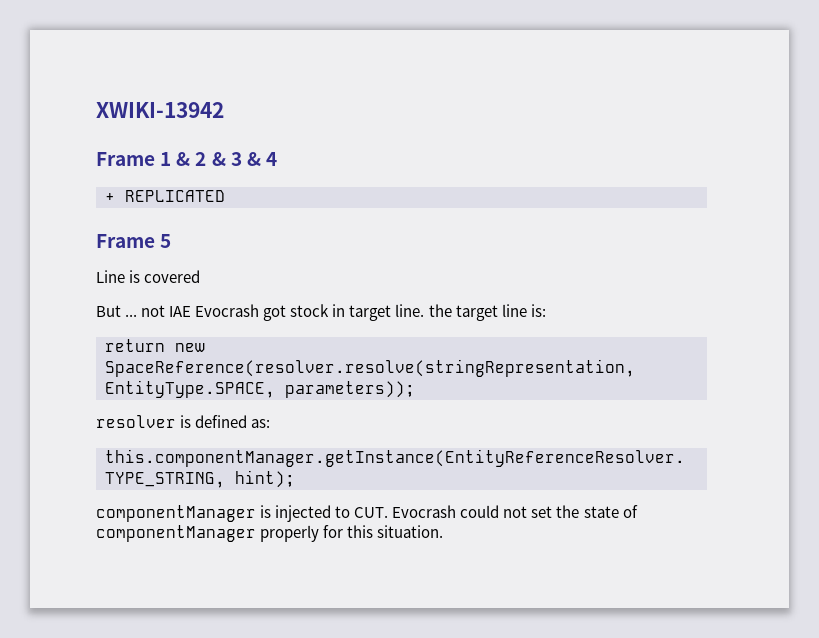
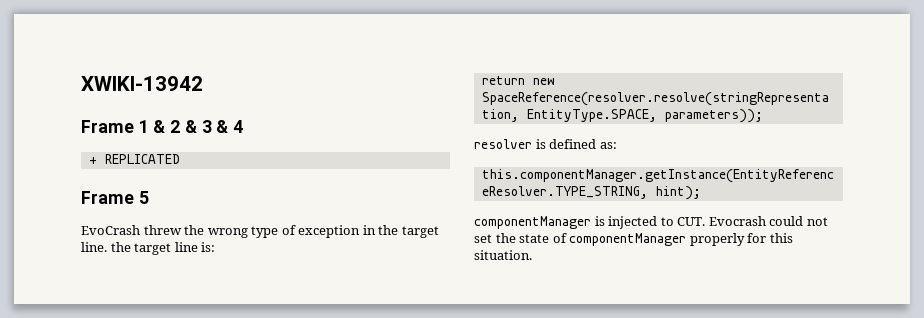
[96,270,201,283] [96,304,346,321] Line is covered // But ... not IAE Evocrash got stock in -> [81,225,399,238] EvoCrash threw the wrong type of exception in the

